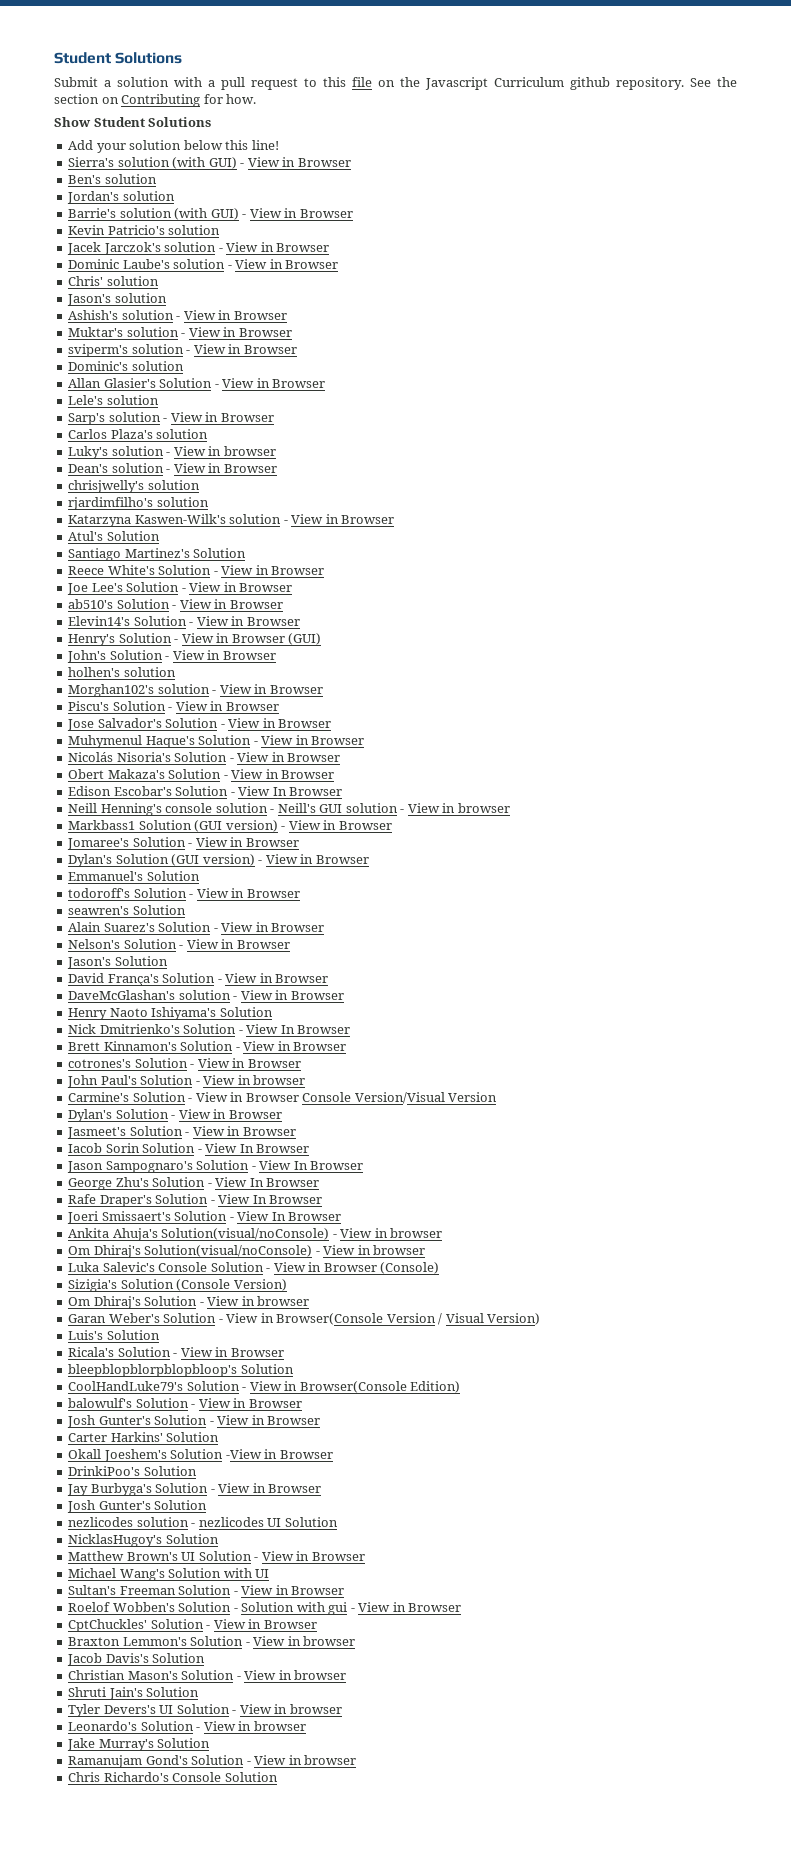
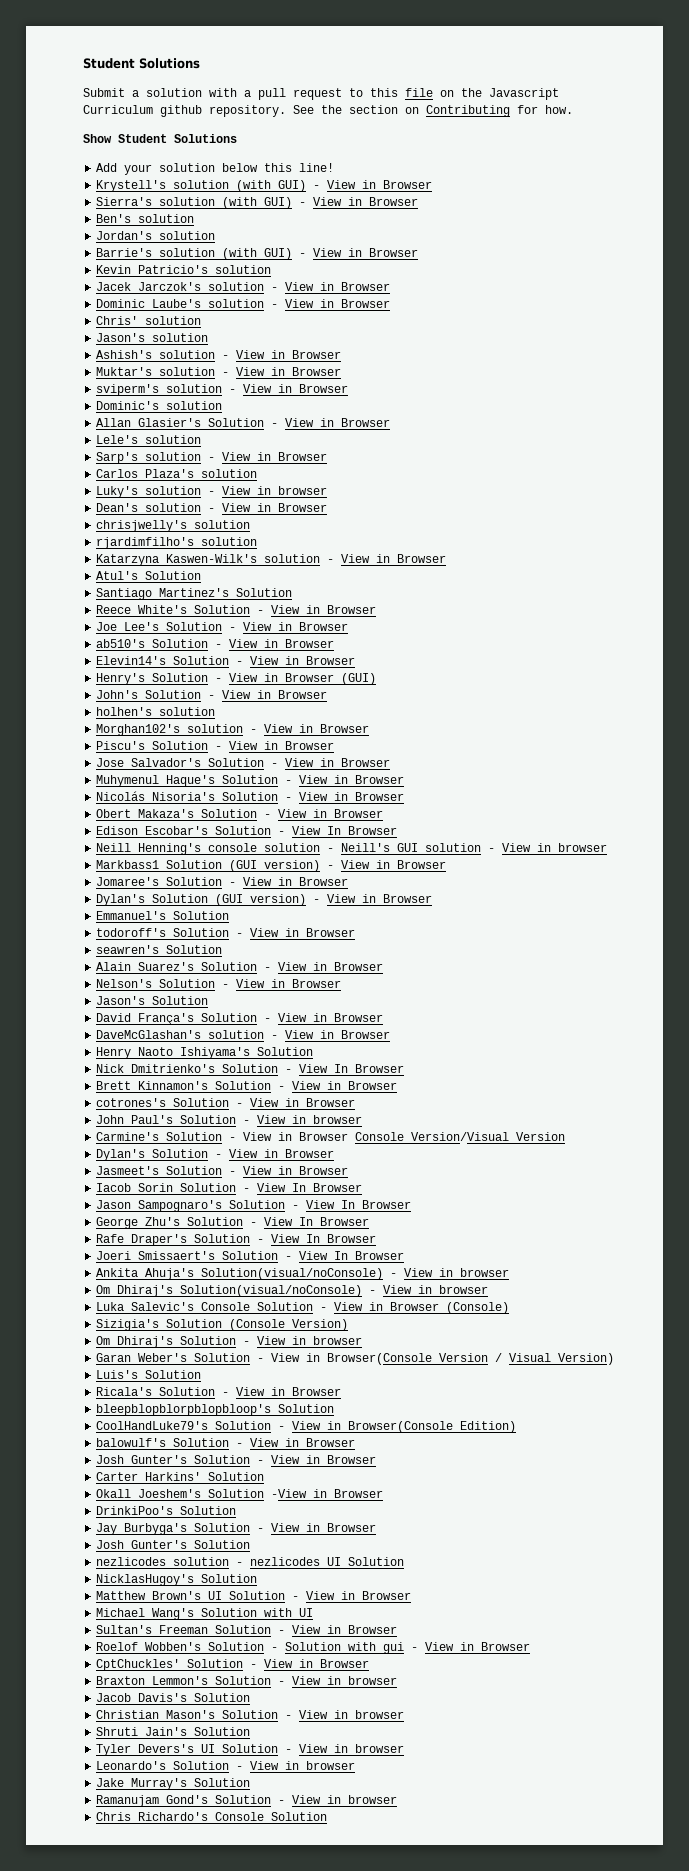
(279, 145) none -> [96,180,433,192] // Krystell's solution (with GUI) - View in Browser

